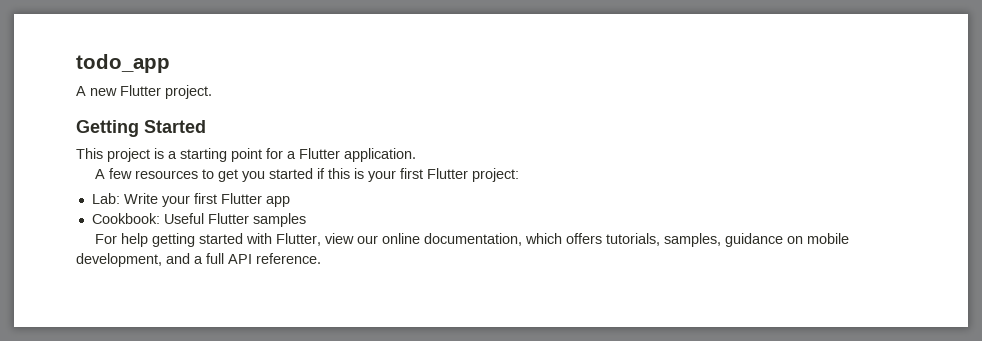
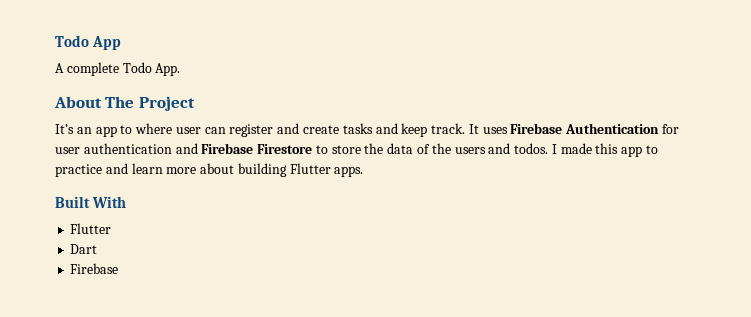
[76,54,170,73] [76,85,212,99] [76,120,206,137] [76,148,416,162] [95,168,520,182] [91,193,290,207] [91,213,306,227] [95,233,850,247] [76,253,321,267] todo_app // A new Flutter project. // Getting Started // This project is a starting point for a Flutter application. // A few resources to get you started if this is your first Flutter project: // Lab: Write your first Flutter app // Cookbook: Useful Flutter samples // For help getting started with Flutter, view our online documentation, which offers tutorials, samples, guidance on mobile development, and a full API reference. -> [55,35,122,50] [55,62,181,76] [54,96,195,111] [55,123,680,137] [55,143,659,157] [55,163,364,177] [55,196,127,208] [70,223,112,234] [70,244,98,254] [70,263,119,274] Todo App // A complete Todo App. // About The Project // It’s an app to where user can register and create tasks and keep track. It uses Firebase Authentication for user authentication and Firebase Firestore to store the data of the users and todos. I made this app to practice and learn more about building Flutter apps. // Built With // Flutter // Dart // Firebase

